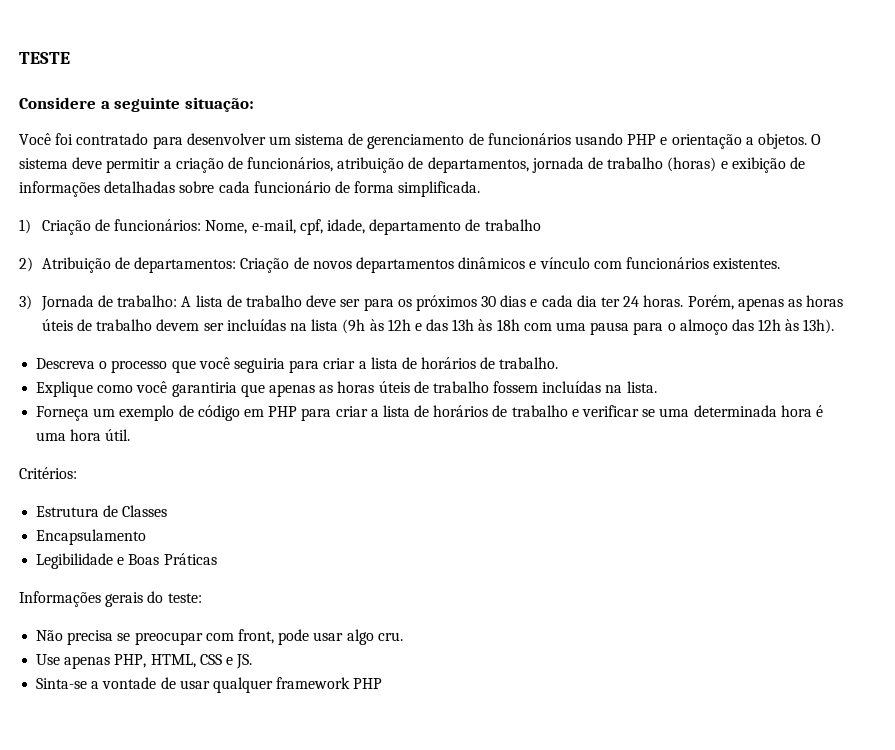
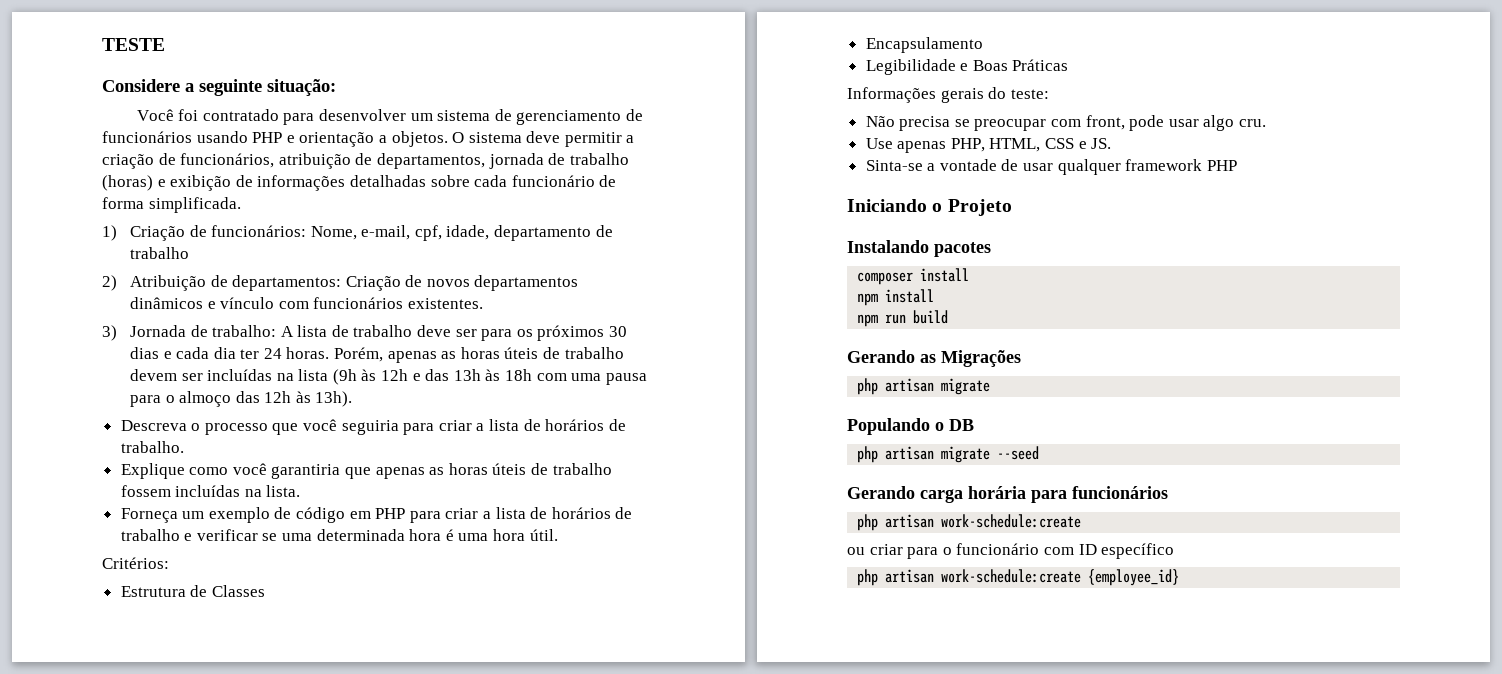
(383, 683) none -> [847,199,1012,216] [847,240,991,257] [857,268,970,285] [857,289,935,306] [857,310,949,327] [847,350,1021,367] [857,378,991,395] [847,418,974,435] [857,446,1040,463] [847,486,1168,503] [857,514,1082,531] [847,543,1175,559] [857,569,1180,586] // Iniciando o Projeto // Instalando pacotes // composer install // npm install // npm run build // Gerando as Migrações // php artisan migrate // Populando o DB // php artisan migrate --seed // Gerando carga horária para funcionários // php artisan work-schedule:create // ou criar para o funcionário com ID específico // php artisan work-schedule:create {employee_id}

